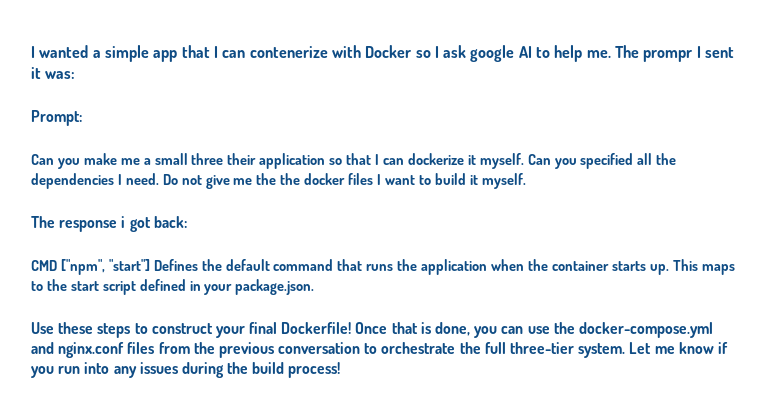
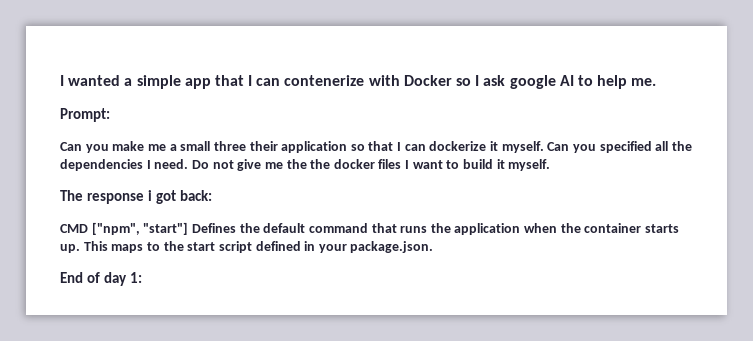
[615,45,735,62] [31,67,76,79] The prompr I sent it was: -> (657, 82) none
[31,322,713,338] [31,342,728,358] [31,362,341,378] Use these steps to construct your final Dockerfile! Once that is done, you can use the docker-compose.yml and nginx.conf files from the previous conversation to orchestrate the full three-tier system. Let me know if you run into any issues during the build process! -> [60,272,142,286] End of day 1:

